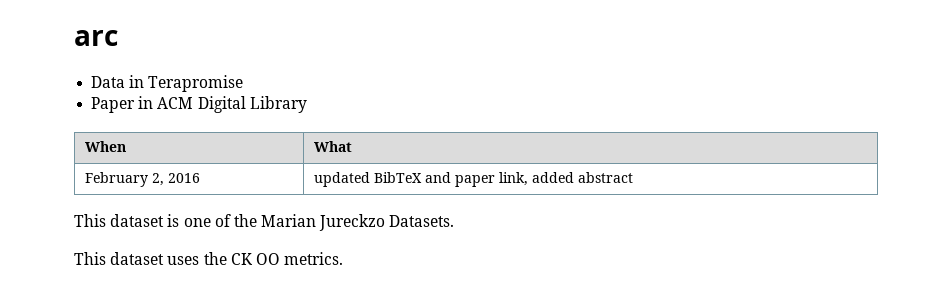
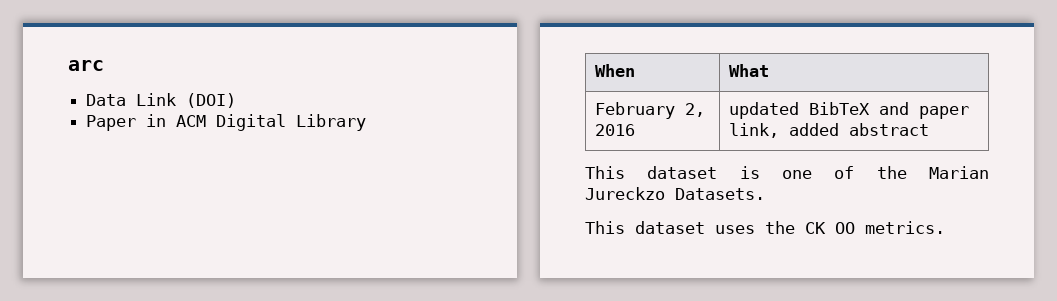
[129,75,244,92] in Terapromise -> [136,93,237,108] Link (DOI)

